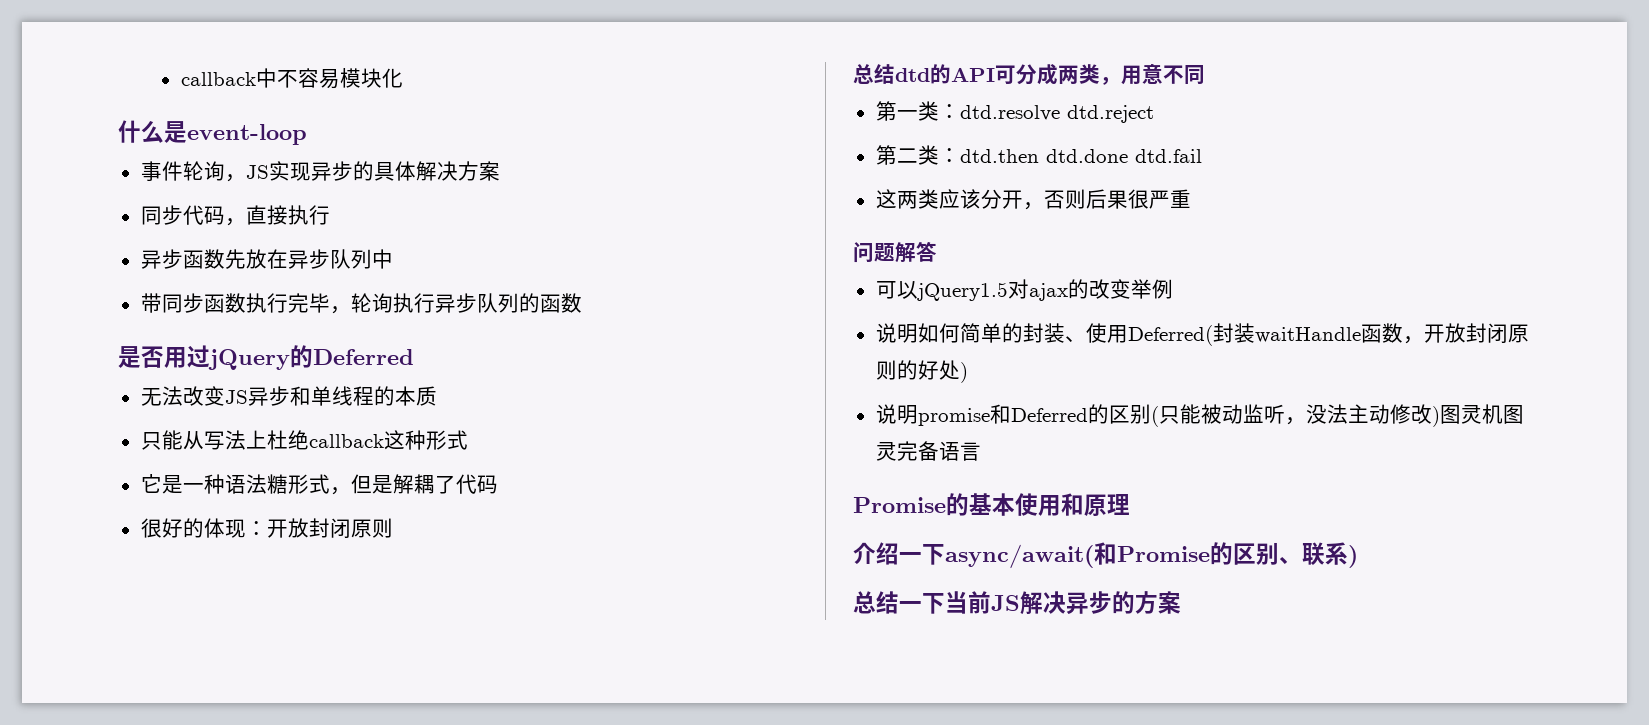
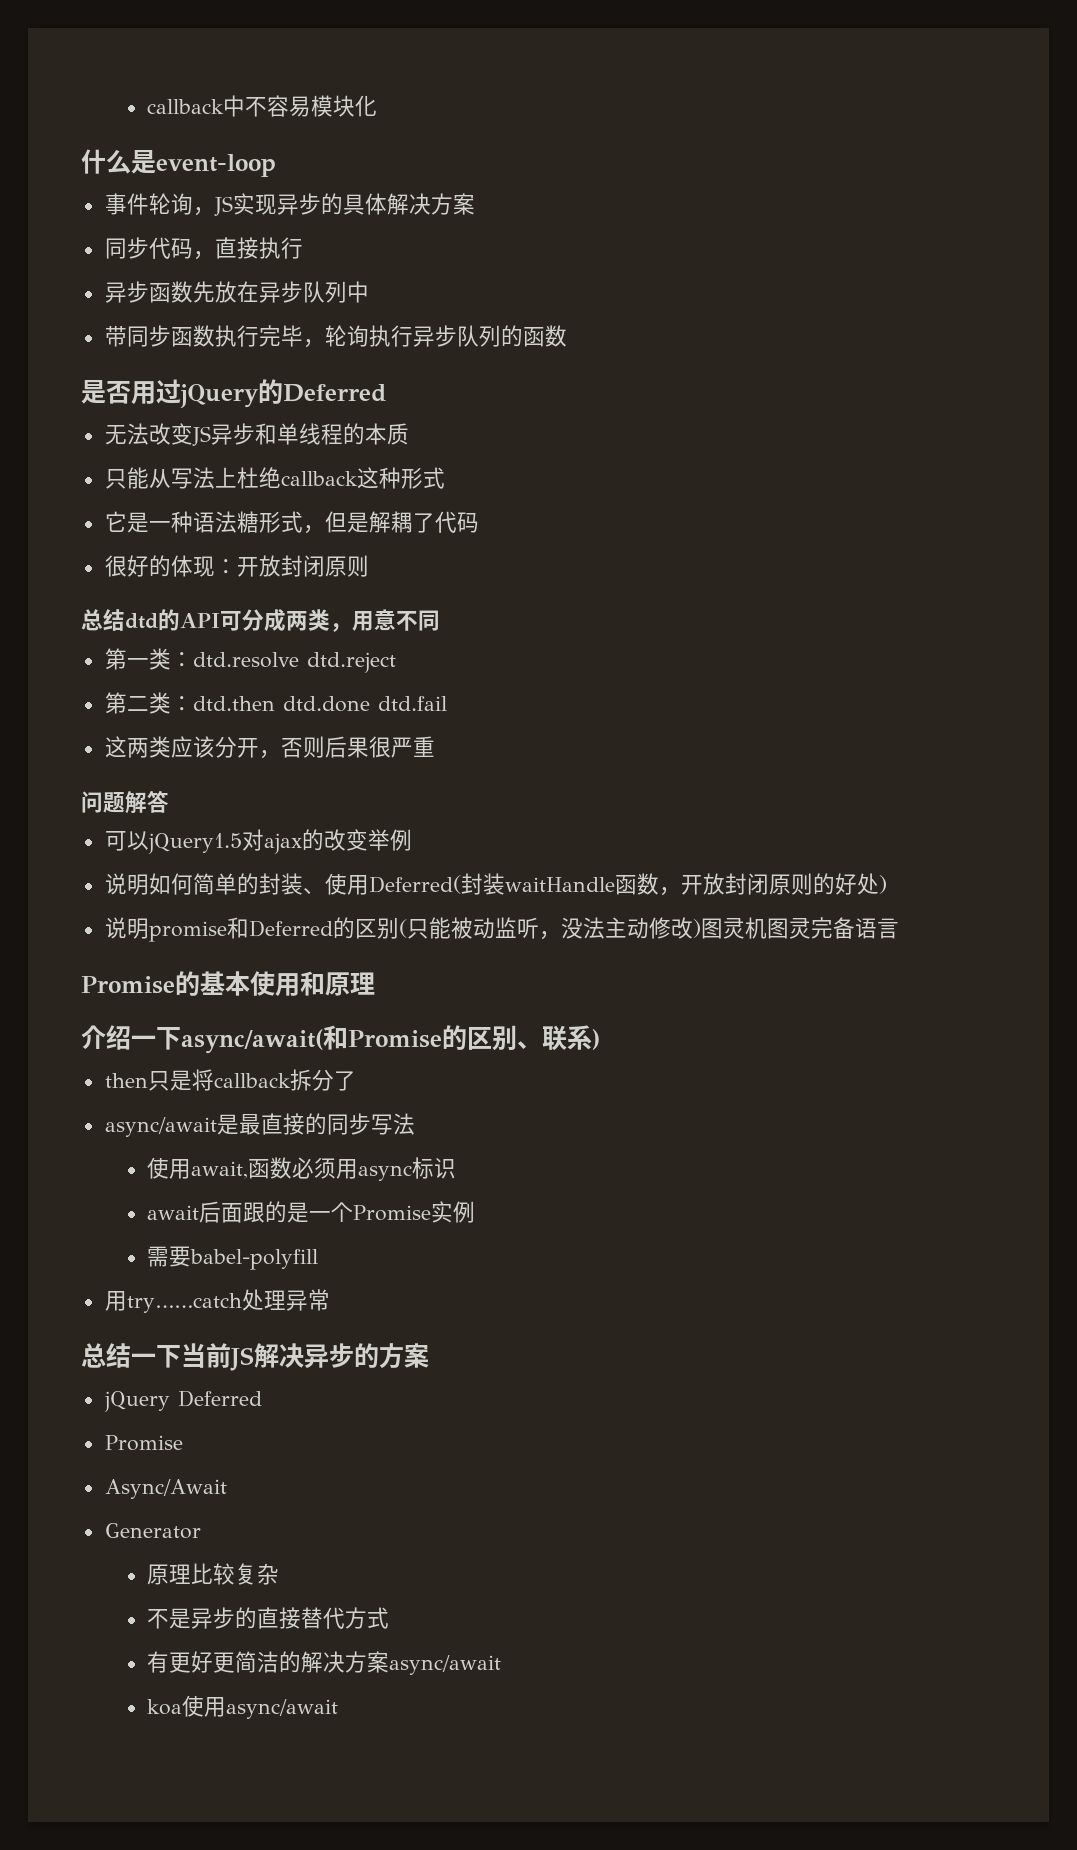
(1358, 556) none -> [104,1069,356,1091] [104,1113,415,1137] [147,1157,457,1181] [147,1201,476,1223] [147,1246,319,1270] [104,1289,330,1313] // then只是将callback拆分了 // async/await是最直接的同步写法 // 使用await,函数必须用async标识 // await后面跟的是一个Promise实例 // 需要babel-polyfill // 用try……catch处理异常
(1181, 602) none -> [103,1390,262,1412] [104,1435,183,1451] [104,1479,227,1499] [104,1523,201,1539] [147,1563,280,1585] [147,1607,390,1629] [147,1651,502,1675] [147,1695,339,1719] // jQuery Deferred // Promise // Async/Await // Generator // 原理比较复杂 // 不是异步的直接替代方式 // 有更好更简洁的解决方案async/await // koa使用async/await

